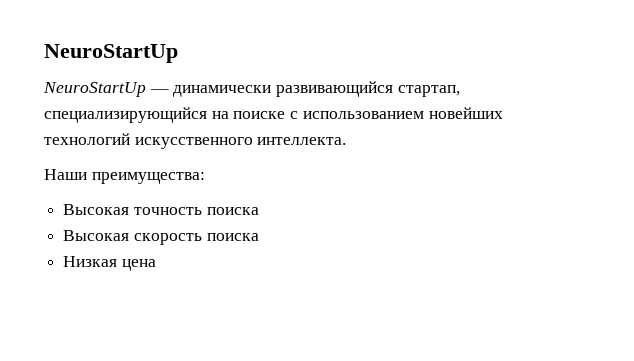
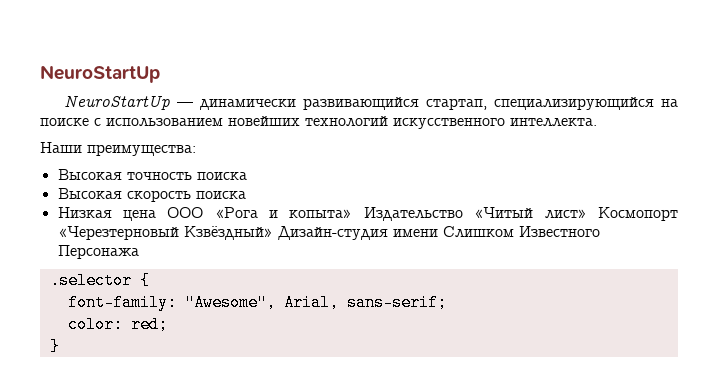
(156, 265) none -> [167,207,678,221] [57,226,600,240] [57,245,139,259] [49,272,150,289] [67,294,447,311] [67,316,168,333] [49,338,60,355] ООО «Рога и копыта» Издательство «Читый лист» Космопорт «Черезтерновый Кзвёздный» Дизайн-студия имени Слишком Известного Персонажа // .selector { // font-family: "Awesome", Arial, sans-serif; // color: red; // }

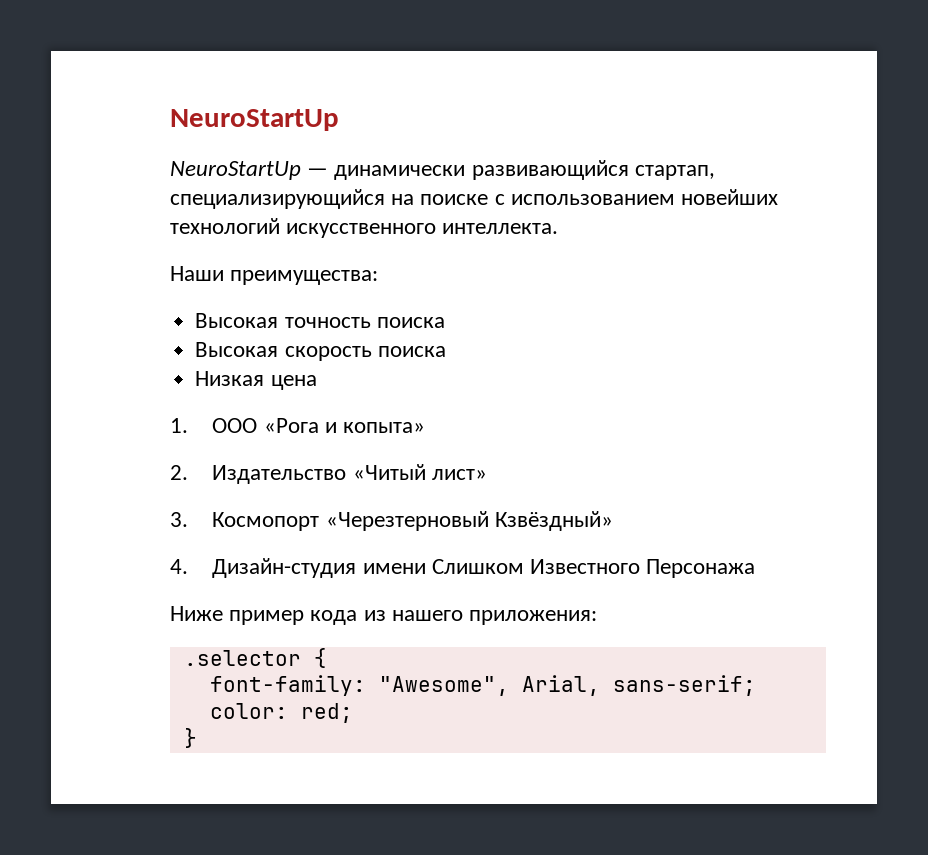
(156, 215) none -> [170,418,188,433] // 1.
(353, 213) none -> [170,465,188,480] // 2.
(587, 214) none -> [170,512,188,527] // 3.
(273, 233) none -> [170,559,188,574] // 4.
(139, 252) none -> [170,606,598,625] // Ниже пример кода из нашего приложения:

